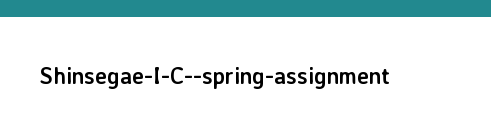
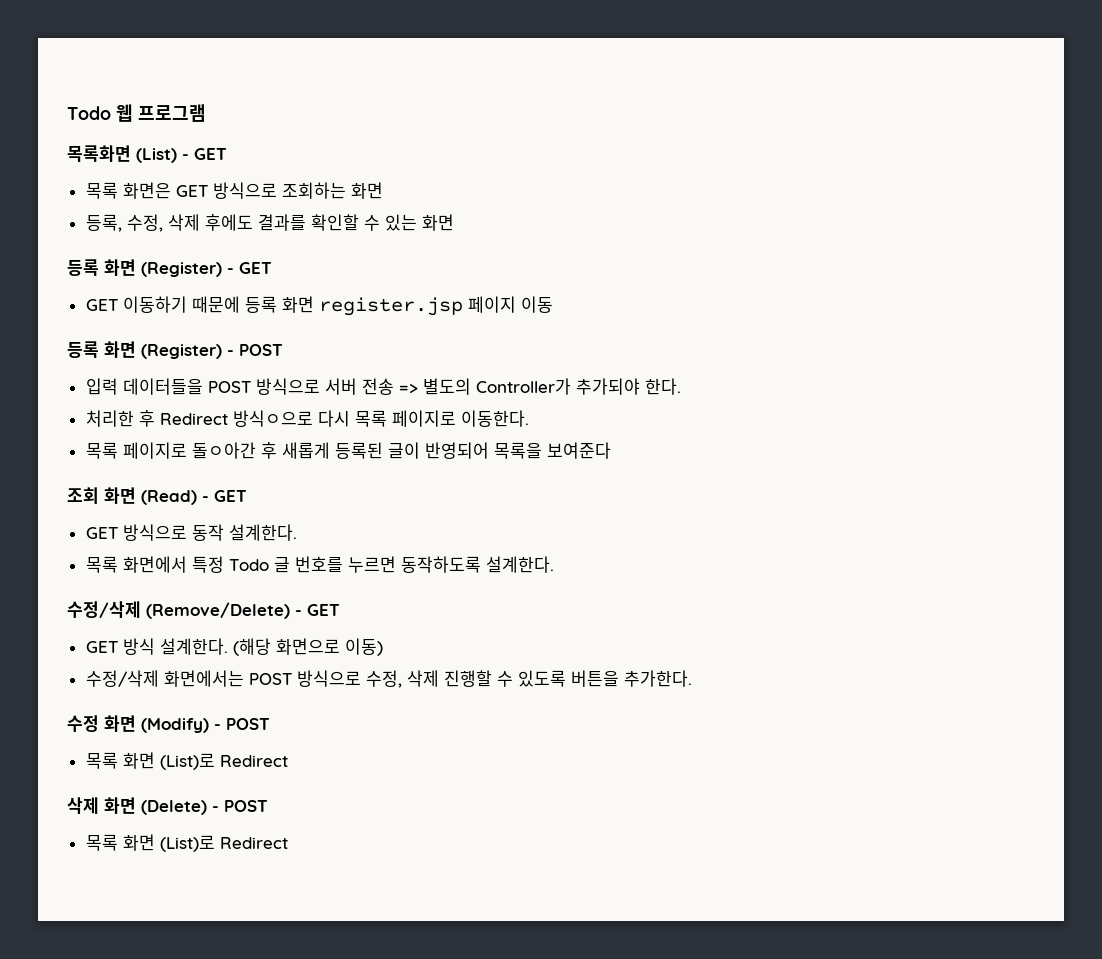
[39,67,390,89] Shinsegae-I-C--spring-assignment -> [67,104,206,122] [67,145,227,163] [85,182,383,199] [85,214,454,232] [67,259,272,277] [85,296,553,316] [67,341,283,359] [85,378,681,395] [85,410,529,427] [85,442,611,459] [67,487,247,505] [85,524,297,541] [85,556,554,573] [67,601,340,619] [85,638,383,656] [85,670,692,688] [67,715,270,733] [85,752,288,770] [67,797,268,815] [85,834,288,852] Todo 웹 프로그램 // 목록화면 (List) - GET // 목록 화면은 GET 방식으로 조회하는 화면 // 등록, 수정, 삭제 후에도 결과를 확인할 수 있는 화면 // 등록 화면 (Register) - GET // GET 이동하기 때문에 등록 화면 register.jsp 페이지 이동 // 등록 화면 (Register) - POST // 입력 데이터들을 POST 방식으로 서버 전송 => 별도의 Controller가 추가되야 한다. // 처리한 후 Redirect 방식ㅇ으로 다시 목록 페이지로 이동한다. // 목록 페이지로 돌ㅇ아간 후 새롭게 등록된 글이 반영되어 목록을 보여준다 // 조회 화면 (Read) - GET // GET 방식으로 동작 설계한다. // 목록 화면에서 특정 Todo 글 번호를 누르면 동작하도록 설계한다. // 수정/삭제 (Remove/Delete) - GET // GET 방식 설계한다. (해당 화면으로 이동) // 수정/삭제 화면에서는 POST 방식으로 수정, 삭제 진행할 수 있도록 버튼을 추가한다. // 수정 화면 (Modify) - POST // 목록 화면 (List)로 Redirect // 삭제 화면 (Delete) - POST // 목록 화면 (List)로 Redirect

